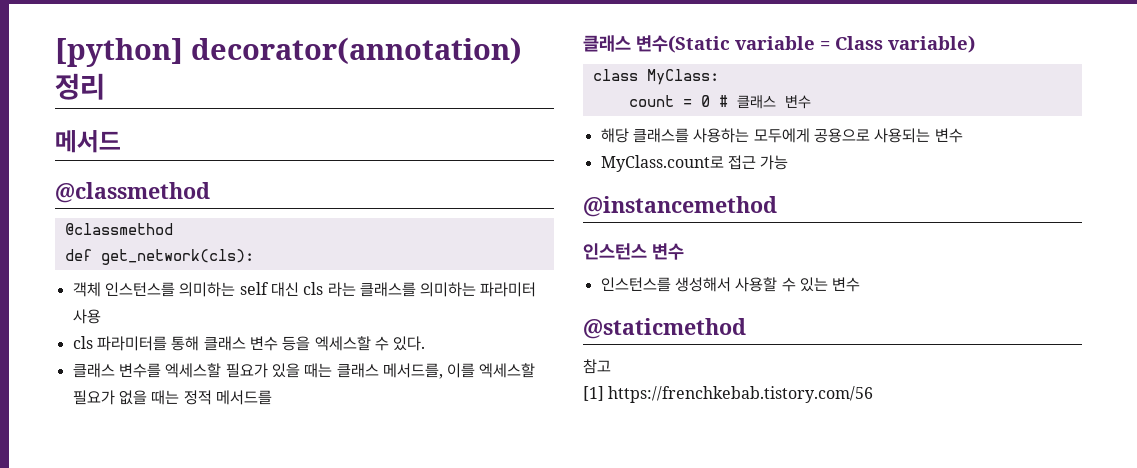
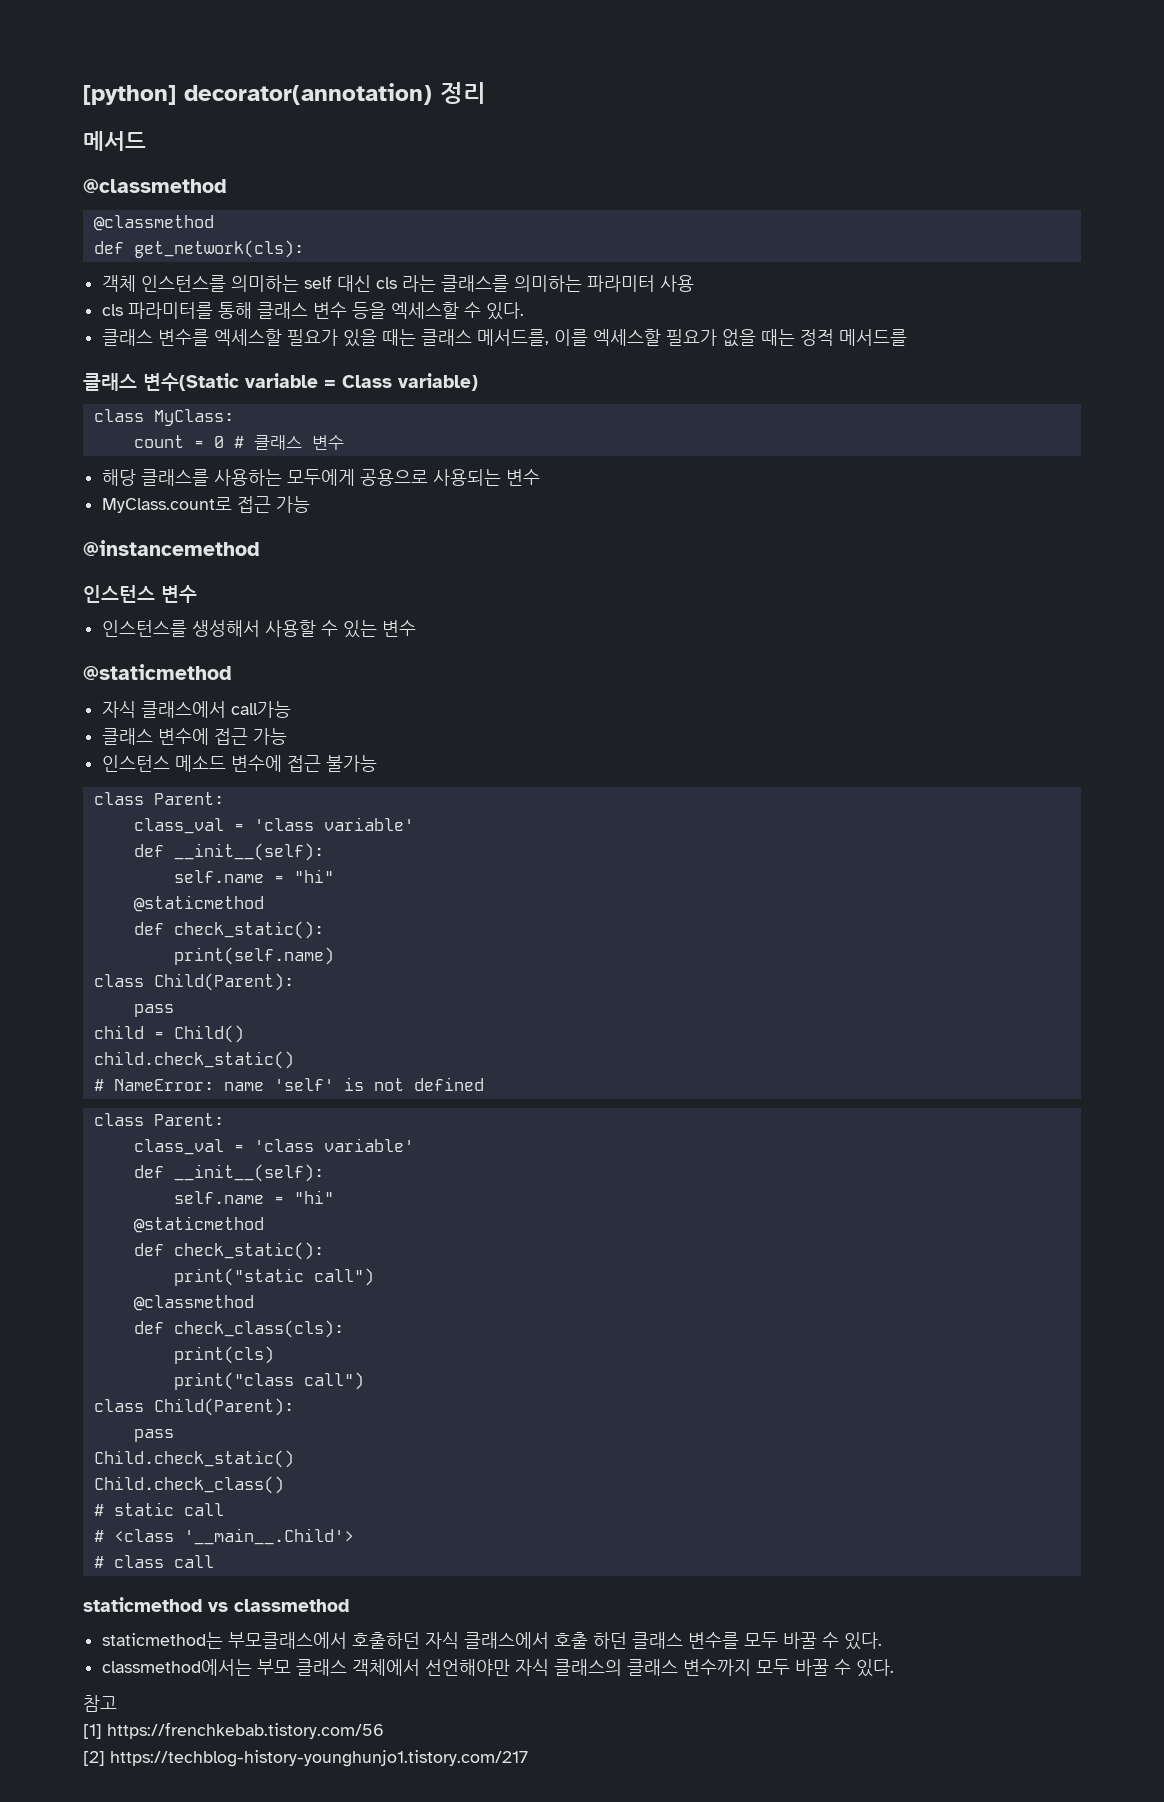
(746, 328) none -> [102,701,292,718] [102,728,288,745] [102,755,378,772] [93,792,224,805] [133,817,414,834] [133,843,324,861] [173,869,334,883] [133,895,264,912] [133,921,324,939] [173,947,334,965] [93,973,294,991] [133,1004,174,1017] [93,1025,244,1043] [93,1051,294,1069] [93,1077,484,1091] [93,1113,224,1126] [133,1138,414,1155] [133,1164,324,1182] [173,1190,334,1204] [133,1216,264,1233] [133,1242,324,1260] [173,1268,374,1286] [133,1295,254,1311] [133,1320,344,1338] [173,1346,274,1364] [173,1372,364,1390] [93,1398,294,1416] [133,1429,174,1442] [93,1450,294,1468] [93,1476,284,1494] [93,1502,224,1516] [93,1528,354,1545] [93,1555,214,1568] [83,1597,349,1612] [102,1632,883,1650] [102,1659,895,1677] // 자식 클래스에서 call가능 // 클래스 변수에 접근 가능 // 인스턴스 메소드 변수에 접근 불가능 // class Parent: // class_val = 'class variable' // def __init__(self): // self.name = "hi" // @staticmethod // def check_static(): // print(self.name) // class Child(Parent): // pass // child = Child() // child.check_static() // # NameError: name 'self' is not defined // class Parent: // class_val = 'class variable' // def __init__(self): // self.name = "hi" // @staticmethod // def check_static(): // print("static call") // @classmethod // def check_class(cls): // print(cls) // print("class call") // class Child(Parent): // pass // Child.check_static() // Child.check_class() // # static call // # <class '__main__.Child'> // # class call // staticmethod vs classmethod // staticmethod는 부모클래스에서 호출하던 자식 클래스에서 호출 하던 클래스 변수를 모두 바꿀 수 있다. // classmethod에서는 부모 클래스 객체에서 선언해야만 자식 클래스의 클래스 변수까지 모두 바꿀 수 있다.
(874, 394) none -> [83,1750,528,1767] // [2] https://techblog-history-younghunjo1.tistory.com/217

